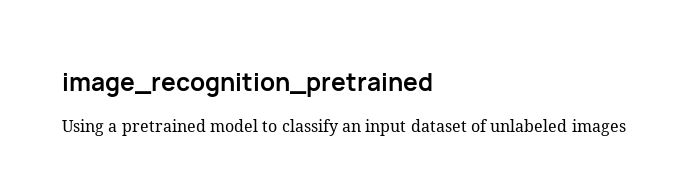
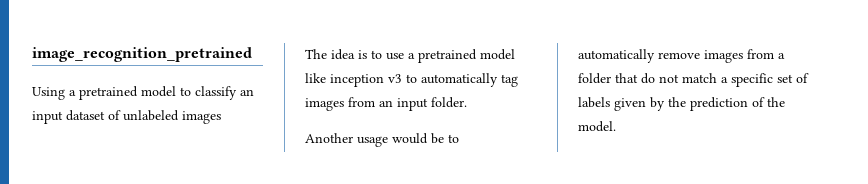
(626, 127) none -> [305,49,515,63] [305,73,518,87] [305,97,467,111] [305,133,459,147] [578,49,785,63] [578,73,809,87] [578,97,785,111] [578,121,616,132] // The idea is to use a pretrained model like inception v3 to automatically tag images from an input folder. // Another usage would be to automatically remove images from a folder that do not match a specific set of labels given by the prediction of the model.

